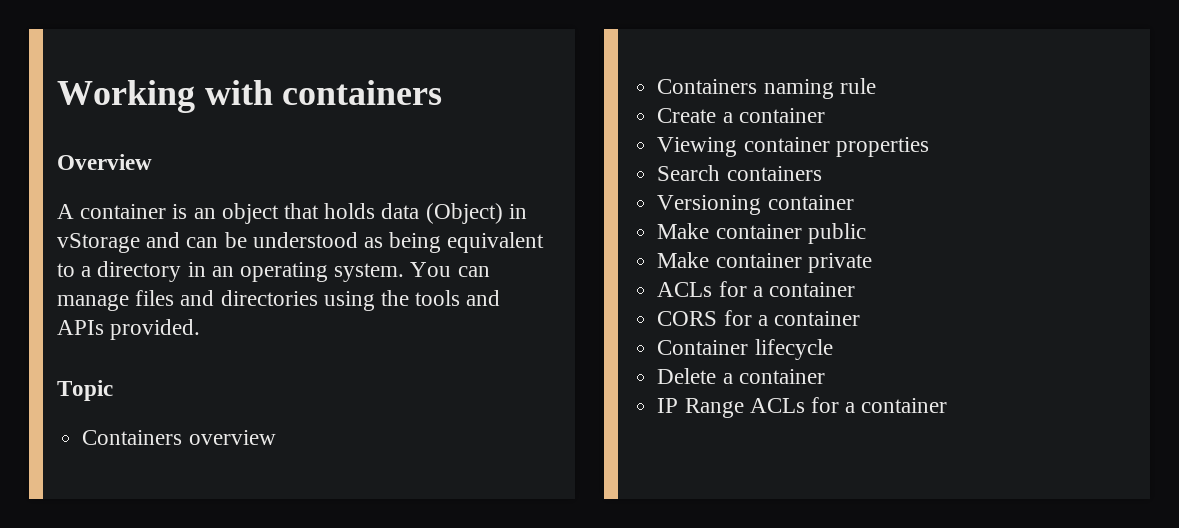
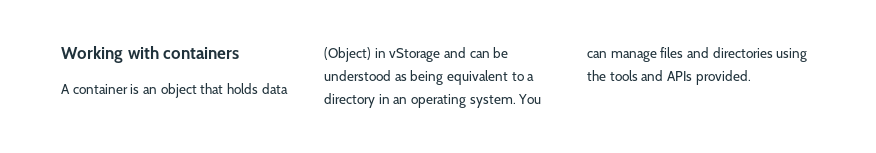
[57,154,152,170] // Overview -> (240, 53) none
[57,380,113,401] [82,430,276,445] [657,78,876,99] [657,108,825,123] [657,137,929,157] [657,165,822,181] [657,195,854,215] [657,223,866,244] [657,252,872,273] [657,281,855,297] [657,310,860,326] [657,339,833,360] [657,368,825,384] [657,397,948,418] // Topic // Containers overview // Containers naming rule // Create a container // Viewing container properties // Search containers // Versioning container // Make container public // Make container private // ACLs for a container // CORS for a container // Container lifecycle // Delete a container // IP Range ACLs for a container -> (751, 77) none

